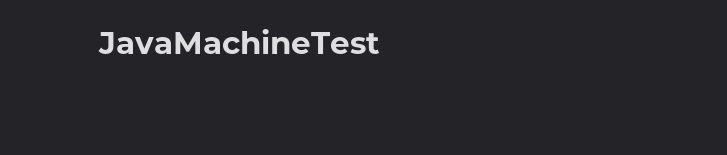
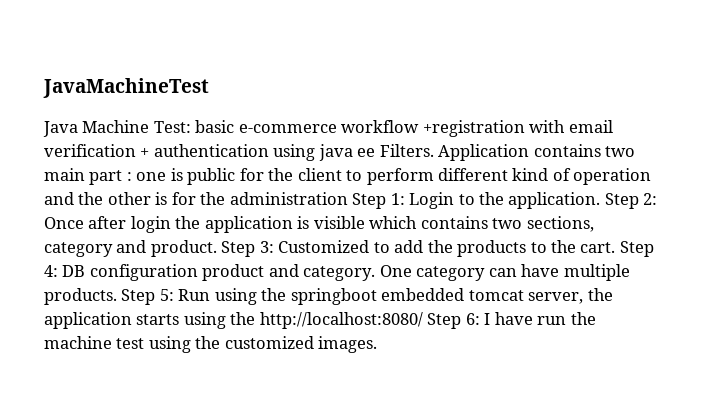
(379, 41) none -> [43,120,613,137] [44,144,636,161] [44,168,652,185] [44,192,658,209] [44,216,594,233] [44,240,654,257] [44,264,630,281] [44,288,613,305] [44,312,596,329] [44,336,378,353] // Java Machine Test: basic e-commerce workflow +registration with email verification + authentication using java ee Filters. Application contains two main part : one is public for the client to perform different kind of operation and the other is for the administration Step 1: Login to the application. Step 2: Once after login the application is visible which contains two sections, category and product. Step 3: Customized to add the products to the cart. Step 4: DB configuration product and category. One category can have multiple products. Step 5: Run using the springboot embedded tomcat server, the application starts using the http://localhost:8080/ Step 6: I have run the machine test using the customized images.

